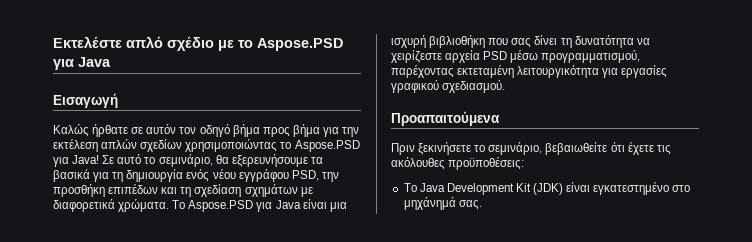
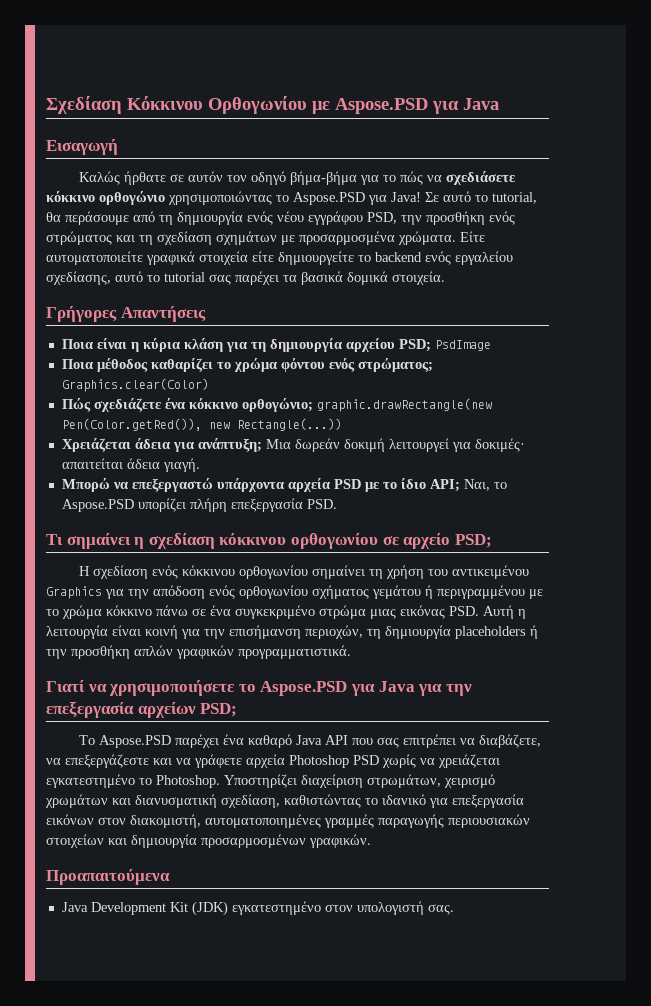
[53,36,253,51] Εκτελέστε απλό σχέδιο με το -> [46,96,330,114] Σχεδίαση Κόκκινου Ορθογωνίου με
[232,124,360,137] [53,139,183,152] βήμα προς βήμα για την εκτέλεση απλών σχεδίων -> [290,171,516,185] [46,191,165,205] βήμα‑βήμα για το πώς να σχεδιάσετε κόκκινο ορθογώνιο
[158,154,323,167] [53,169,110,182] σεμινάριο, θα εξερευνήσουμε τα βασικά για -> [492,192,537,204] [46,211,155,225] tutorial, θα περάσουμε από
[108,184,159,194] επιπέδων -> [489,211,515,225] [46,231,112,245] ενός στρώματος
[53,199,347,212] [391,35,650,48] [391,50,641,63] [391,65,668,78] [391,80,506,93] [391,111,500,126] [391,142,671,155] [391,157,525,170] [403,182,691,195] [403,197,456,210] διαφορετικά χρώματα. Το Aspose.PSD για Java είναι μια ισχυρή βιβλιοθήκη που σας δίνει τη δυνατότητα να χειρίζεστε αρχεία PSD μέσω προγραμματισμού, παρέχοντας εκτεταμένη λειτουργικότητα για εργασίες γραφικού σχεδιασμού. // Προαπαιτούμενα // Πριν ξεκινήσετε το σεμινάριο, βεβαιωθείτε ότι έχετε τις ακόλουθες προϋποθέσεις: // Το Java Development Kit (JDK) είναι εγκατεστημένο στο μηχάνημά -> [299,231,485,245] [46,251,513,265] [46,271,445,285] [46,306,206,322] [61,338,491,352] [61,358,433,372] [61,378,209,392] [61,398,492,412] [61,418,342,431] [61,438,525,452] [61,458,200,472] [61,478,507,492] [61,498,337,512] [46,533,492,549] [79,565,530,579] [46,585,543,599] [46,605,526,619] [46,625,538,639] [46,645,351,659] [46,680,472,696] [46,701,238,718] [79,734,542,748] [46,754,500,768] [46,774,495,788] [45,794,524,808] [46,814,530,828] [46,834,371,848] [46,869,170,885] [61,901,424,916] προσαρμοσμένα χρώματα. Είτε αυτοματοποιείτε γραφικά στοιχεία είτε δημιουργείτε το backend ενός εργαλείου σχεδίασης, αυτό το tutorial σας παρέχει τα βασικά δομικά στοιχεία. // Γρήγορες Απαντήσεις // Ποια είναι η κύρια κλάση για τη δημιουργία αρχείου PSD; PsdImage // Ποια μέθοδος καθαρίζει το χρώμα φόντου ενός στρώματος; Graphics.clear(Color) // Πώς σχεδιάζετε ένα κόκκινο ορθογώνιο; graphic.drawRectangle(new Pen(Color.getRed()), new Rectangle(...)) // Χρειάζεται άδεια για ανάπτυξη; Μια δωρεάν δοκιμή λειτουργεί για δοκιμές· απαιτείται άδεια γιαγή. // Μπορώ να επεξεργαστώ υπάρχοντα αρχεία PSD με το ίδιο API; Ναι, το Aspose.PSD υπορίζει πλήρη επεξεργασία PSD. // Τι σημαίνει η σχεδίαση κόκκινου ορθογωνίου σε αρχείο PSD; // Η σχεδίαση ενός κόκκινου ορθογωνίου σημαίνει τη χρήση του αντικειμένου Graphics για την απόδοση ενός ορθογωνίου σχήματος γεμάτου ή περιγραμμένου με το χρώμα κόκκινο πάνω σε ένα συγκεκριμένο στρώμα μιας εικόνας PSD. Αυτή η λειτουργία είναι κοινή για την επισήμανση περιοχών, τη δημιουργία placeholders ή την προσθήκη απλών γραφικών προγραμματιστικά. // Γιατί να χρησιμοποιήσετε το Aspose.PSD για Java για την επεξεργασία αρχείων PSD; // Το Aspose.PSD παρέχει ένα καθαρό Java API που σας επιτρέπει να διαβάζετε, να επεξεργάζεστε και να γράφετε αρχεία Photoshop PSD χωρίς να χρειάζεται εγκατεστημένο το Photoshop. Υποστηρίζει διαχείριση στρωμάτων, χειρισμό χρωμάτων και διανυσματική σχεδίαση, καθιστώντας το ιδανικό για επεξεργασία εικόνων στον διακομιστή, αυτοματοποιημένες γραμμές παραγωγής περιουσιακών στοιχείων και δημιουργία προσαρμοσμένων γραφικών. // Προαπαιτούμενα // Java Development Kit (JDK) εγκατεστημένο στον υπολογιστή

